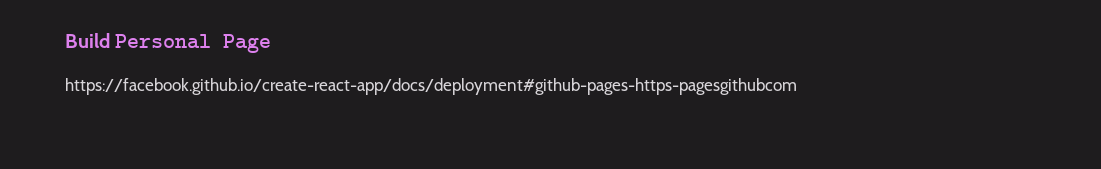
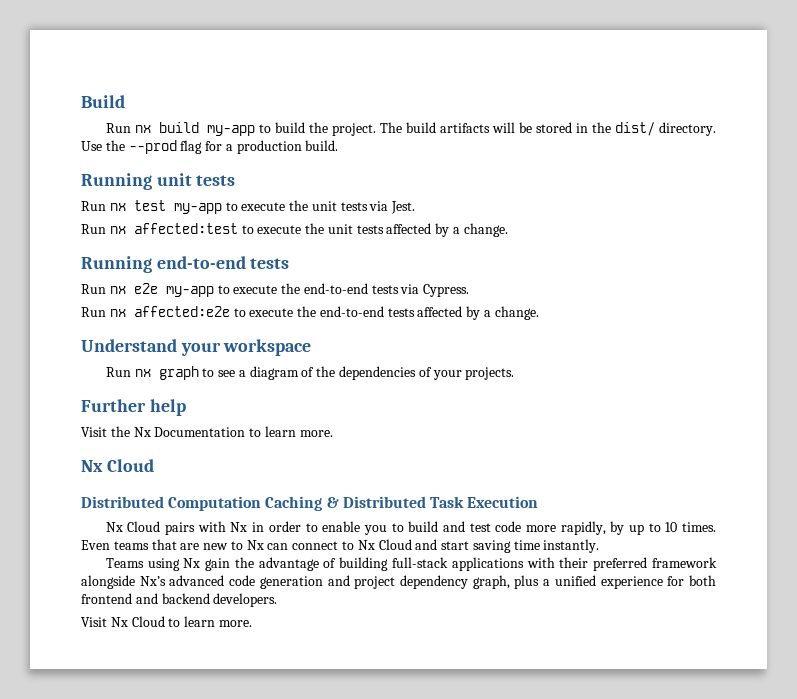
[115,34,272,53] [65,78,797,95] Personal Page // https://facebook.github.io/create-react-app/docs/deployment#github-pages-https-pagesgithubcom -> [105,122,716,136] [81,140,339,154] [81,173,236,190] [81,200,416,214] [81,223,508,237] [81,256,290,273] [81,283,470,297] [81,306,539,320] [81,339,312,356] [105,366,515,380] [81,399,186,416] [81,426,333,437] [81,459,154,472] [81,496,539,511] [105,521,716,535] [81,539,600,553] [105,557,717,571] [81,575,716,589] [81,593,278,607] [81,616,252,627] // Run nx build my-app to build the project. The build artifacts will be stored in the dist/ directory. Use the --prod flag for a production build. // Running unit tests // Run nx test my-app to execute the unit tests via Jest. // Run nx affected:test to execute the unit tests affected by a change. // Running end-to-end tests // Run nx e2e my-app to execute the end-to-end tests via Cypress. // Run nx affected:e2e to execute the end-to-end tests affected by a change. // Understand your workspace // Run nx graph to see a diagram of the dependencies of your projects. // Further help // Visit the Nx Documentation to learn more. // Nx Cloud // Distributed Computation Caching & Distributed Task Execution // Nx Cloud pairs with Nx in order to enable you to build and test code more rapidly, by up to 10 times. Even teams that are new to Nx can connect to Nx Cloud and start saving time instantly. // Teams using Nx gain the advantage of building full-stack applications with their preferred framework alongside Nx’s advanced code generation and project dependency graph, plus a unified experience for both frontend and backend developers. // Visit Nx Cloud to learn more.

